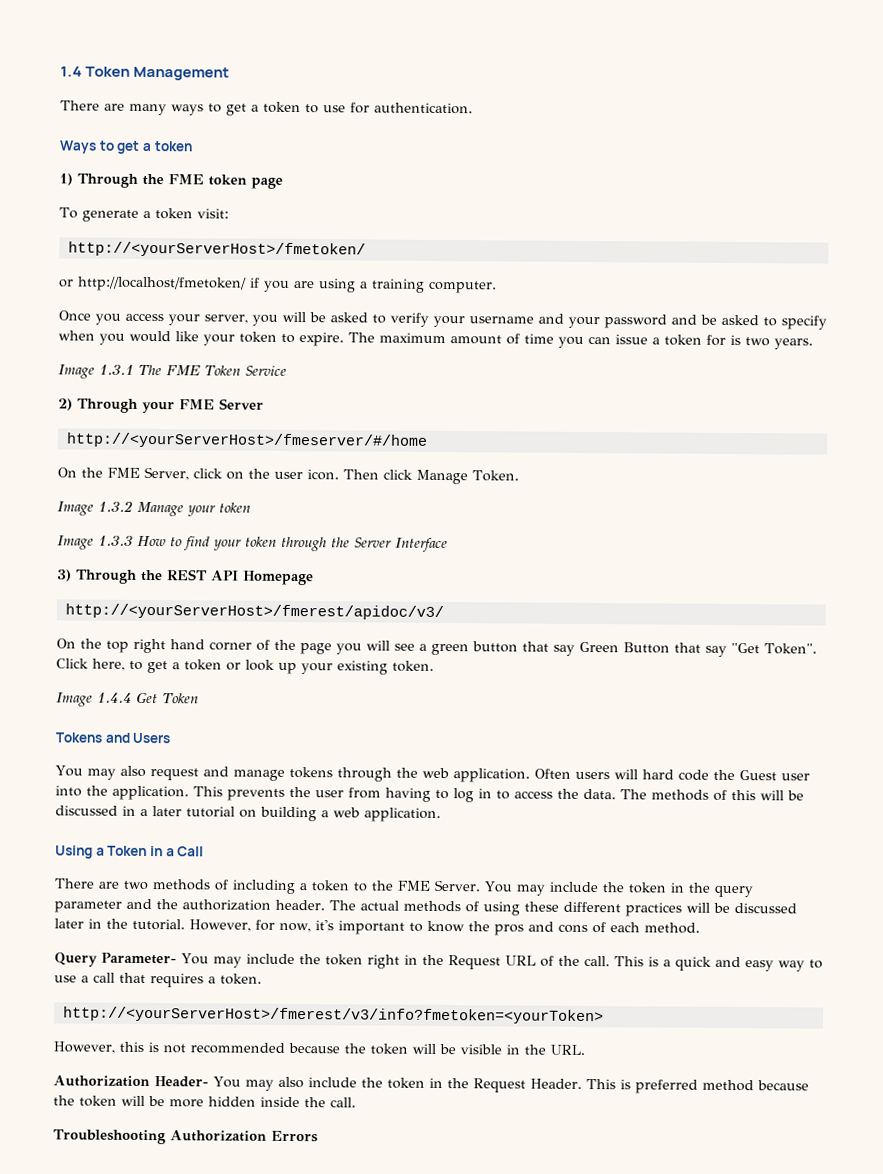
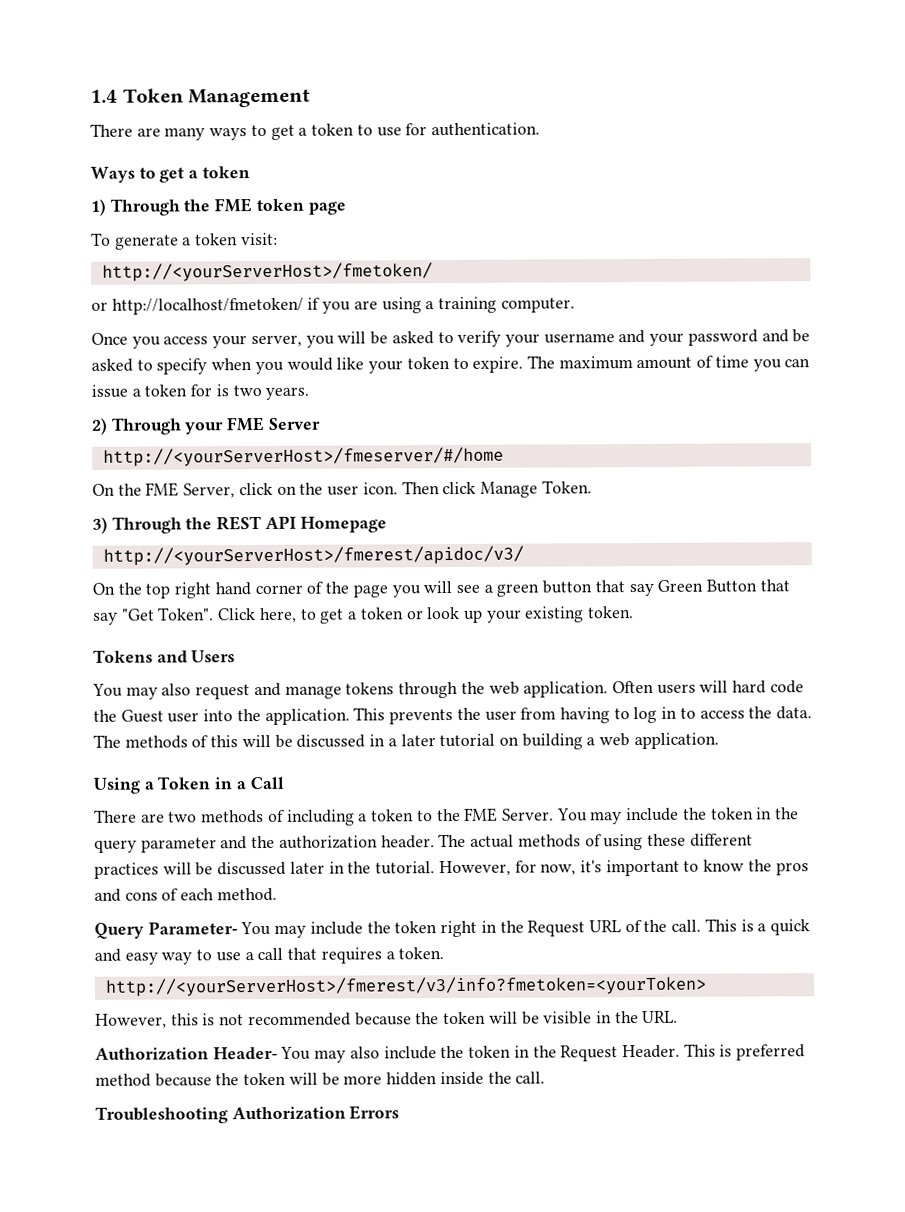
[58,364,287,379] // Image 1.3.1 The FME Token Service -> (310, 393) none
[57,500,251,517] [57,535,448,553] // Image 1.3.2 Manage your token // Image 1.3.3 How to find your token through the Server Interface -> (592, 487) none
[56,692,199,707] // Image 1.4.4 Get Token -> (635, 612) none

